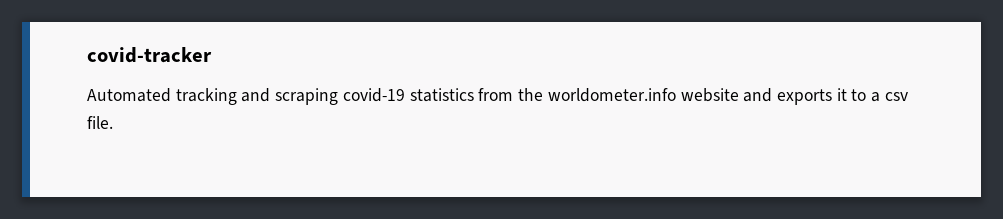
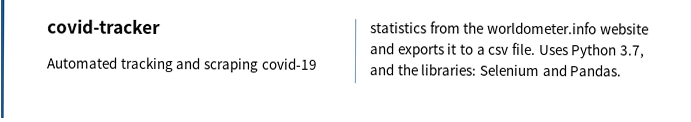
(113, 122) none -> [538,43,645,59] [369,63,622,77] Uses Python 3.7, and the libraries: Selenium and Pandas.

